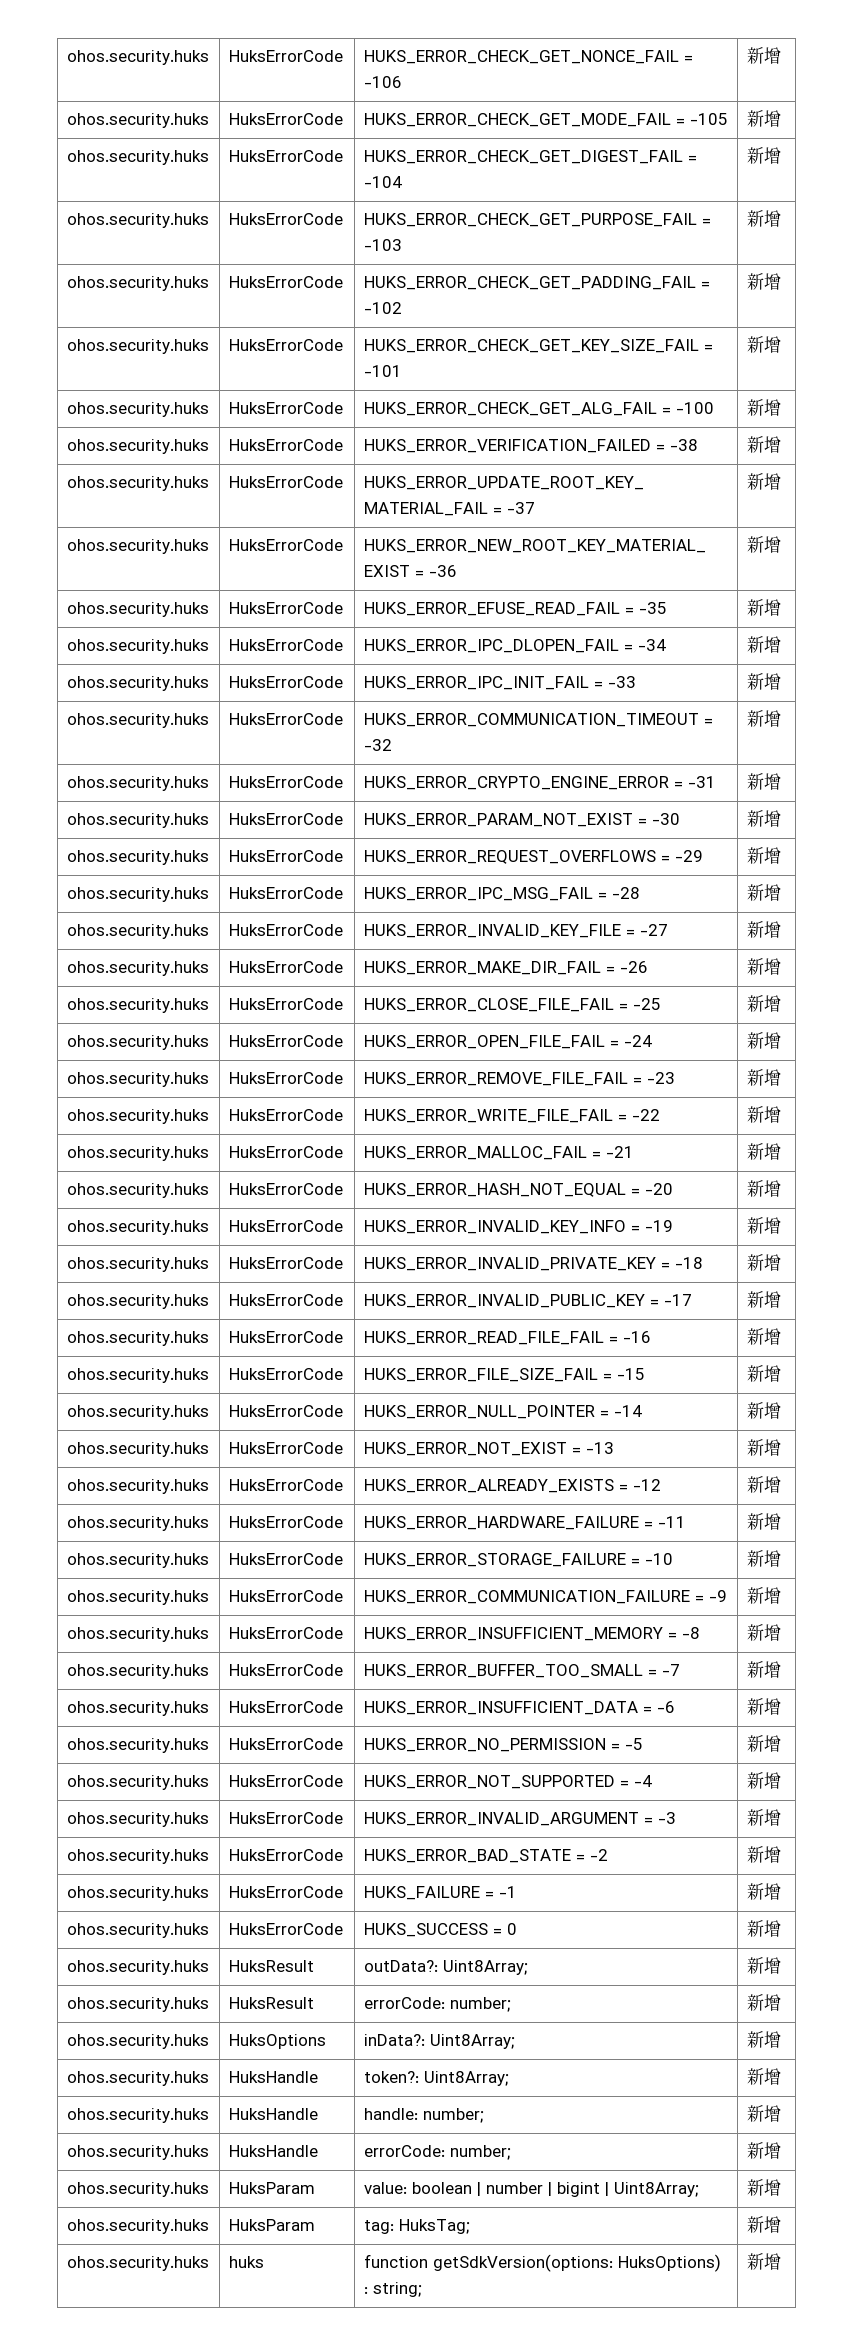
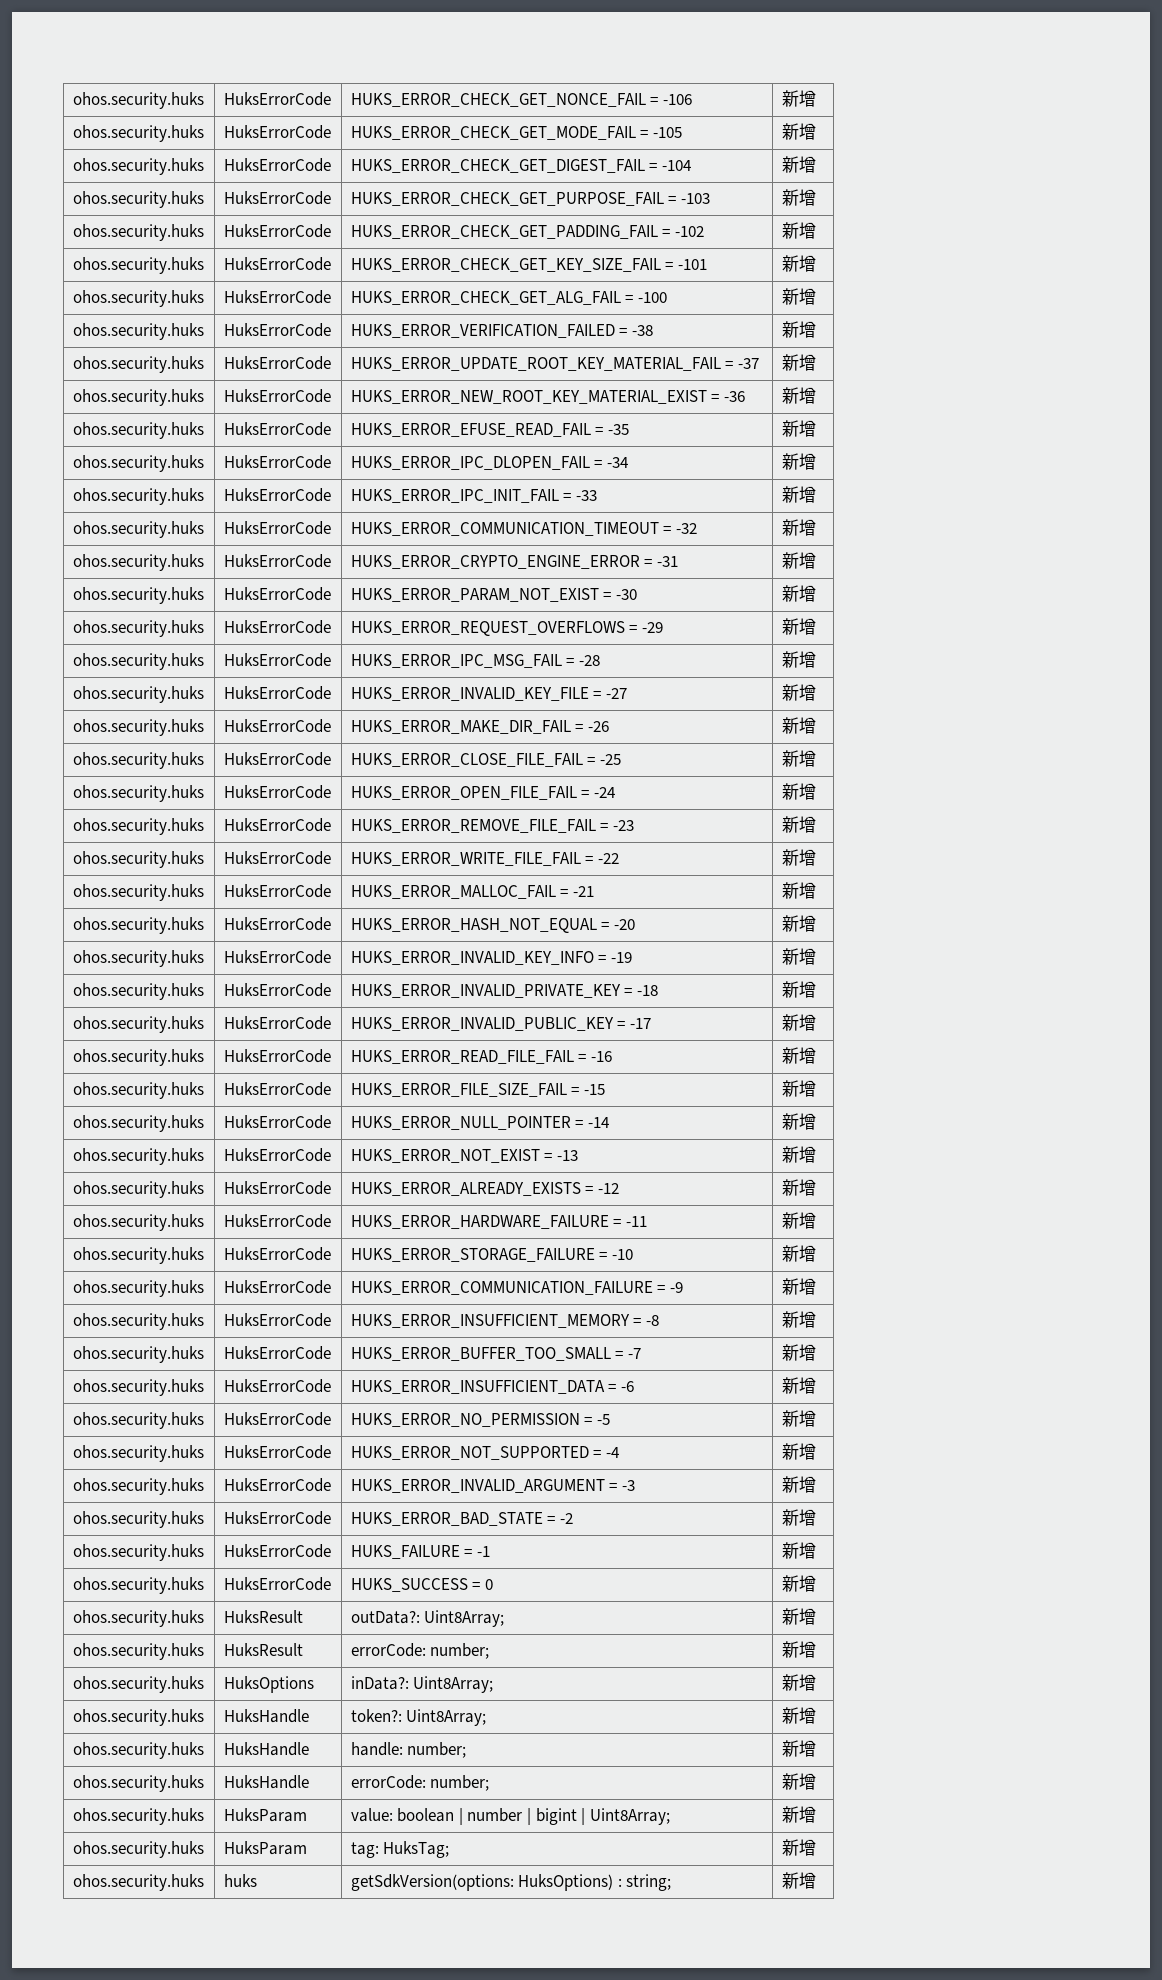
[363,2254,428,2268] function -> (257, 1880) none

